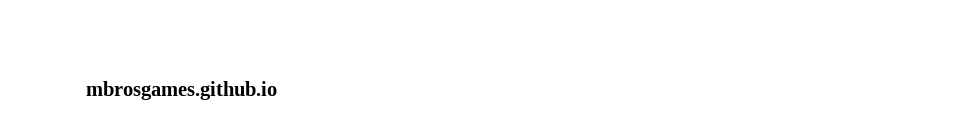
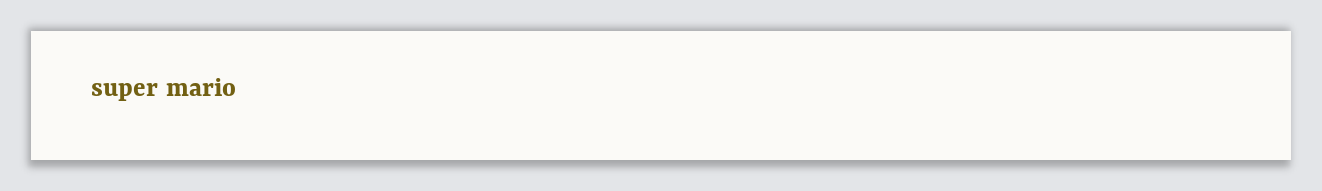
[86,81,277,100] mbrosgames.github.io -> [91,78,236,101] super mario

